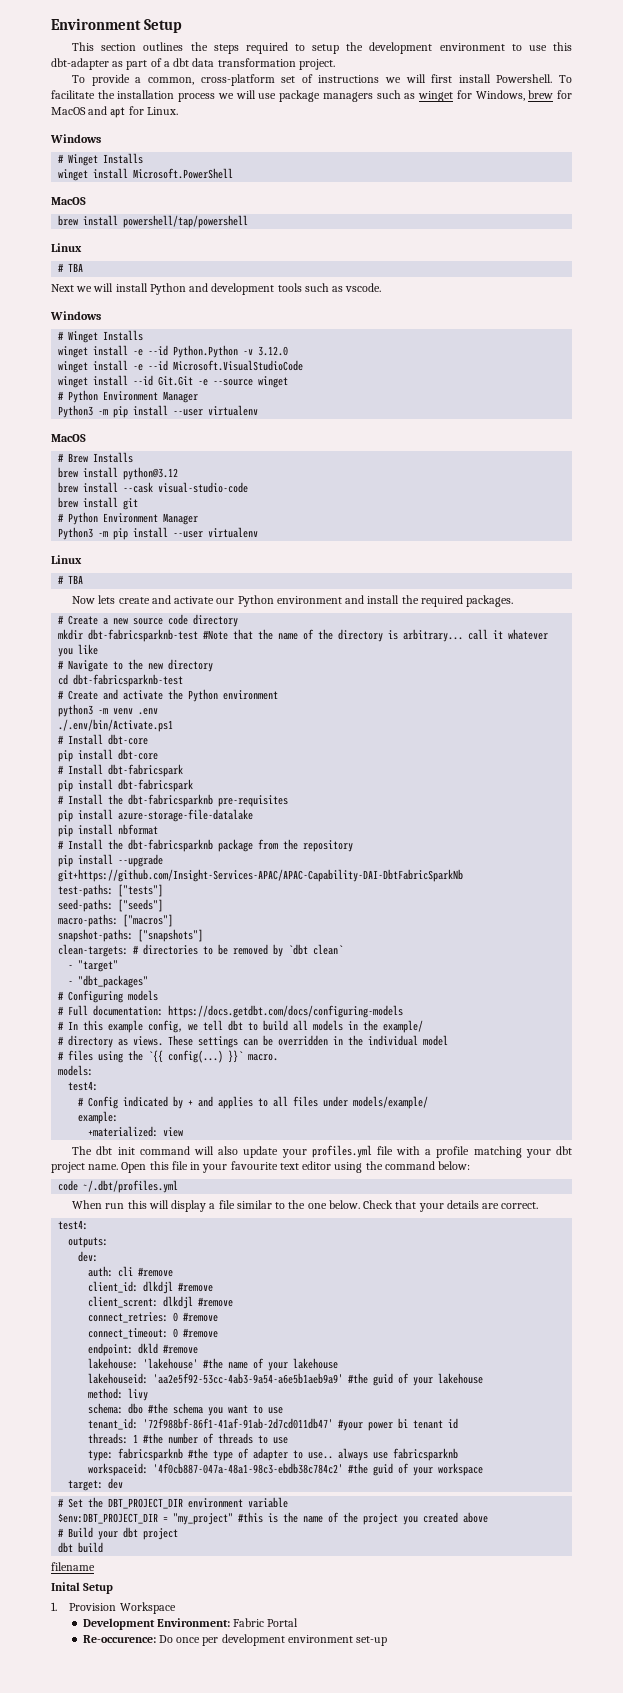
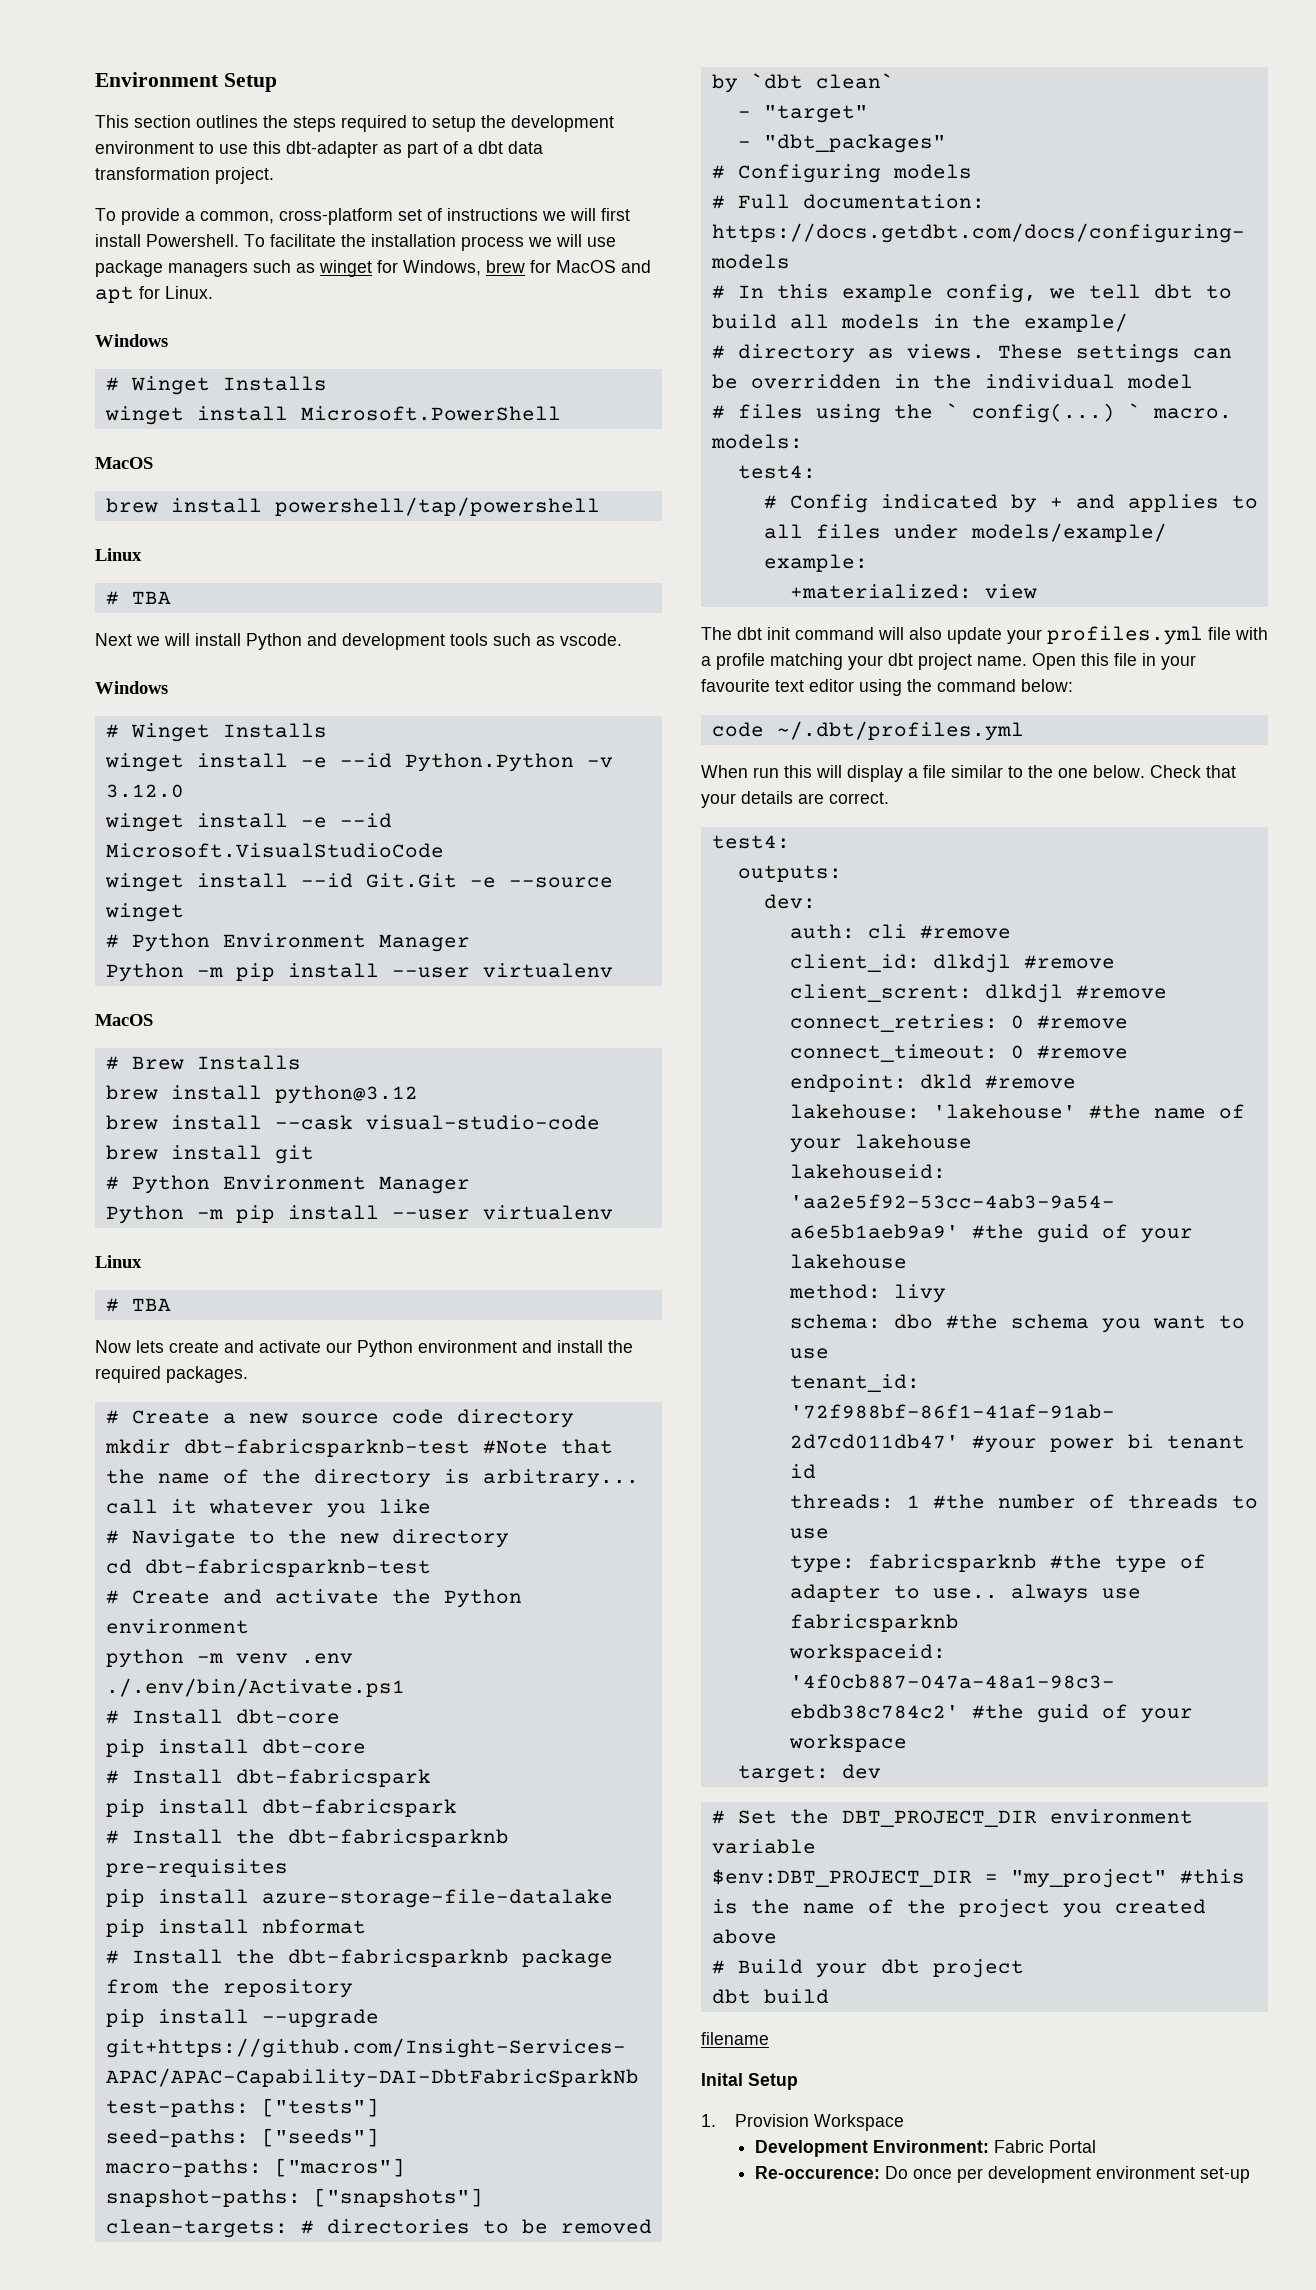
[58,405,94,418] Python3 -> [105,963,184,982] Python
[58,527,94,540] Python3 -> [105,1205,184,1224] Python
[58,704,94,717] python3 -> [105,1649,184,1668] python
[148,1050,244,1063] `{{ config(...) }}` -> [945,403,1141,423] ` config(...) `

